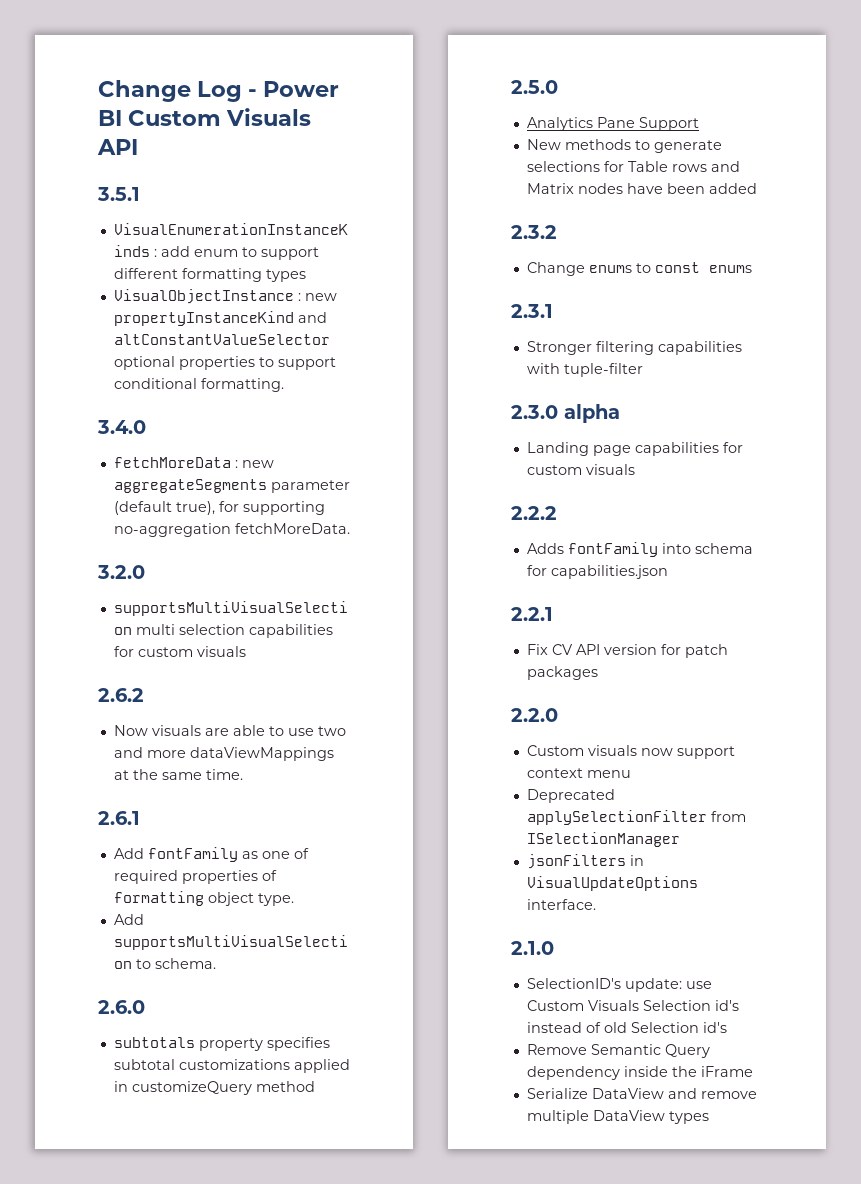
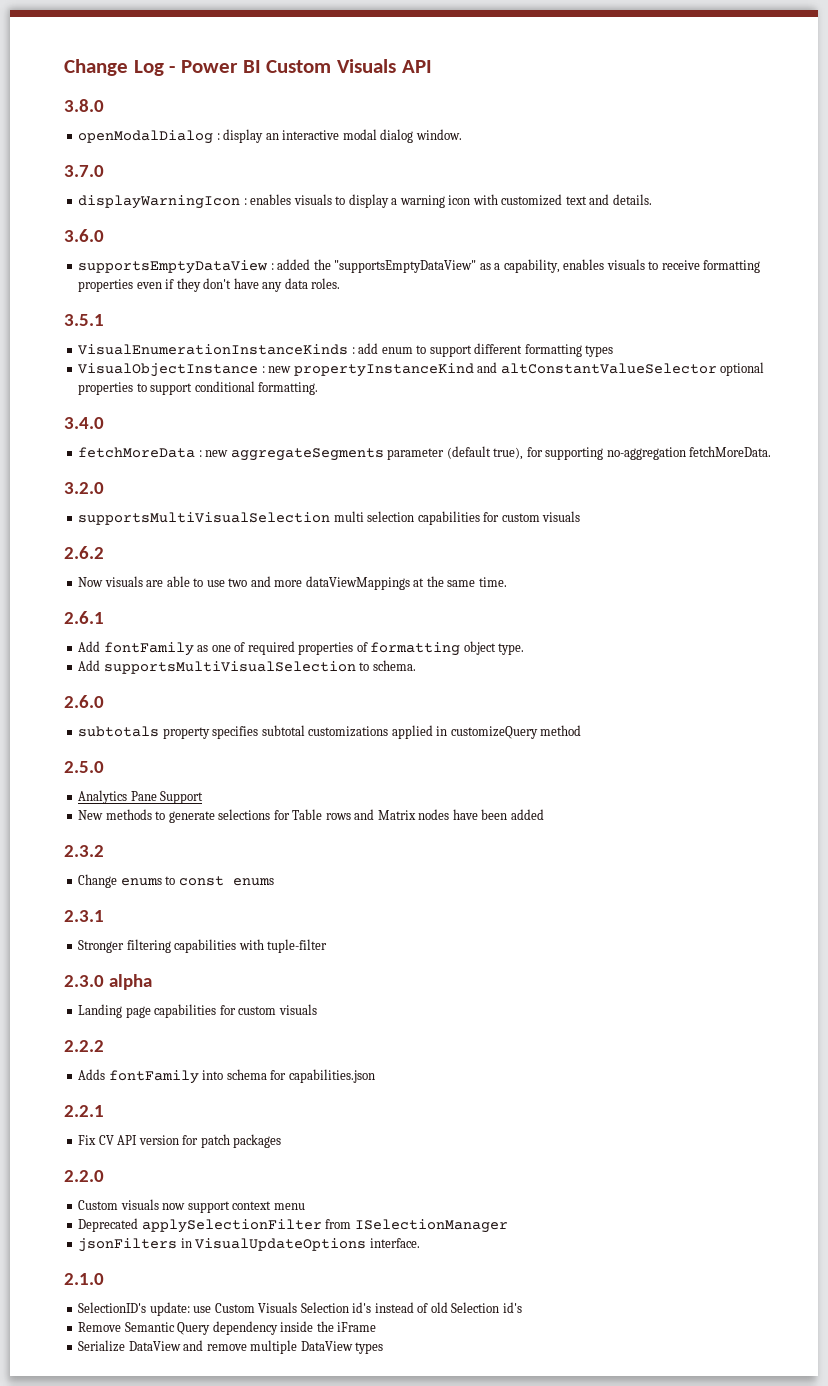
(138, 147) none -> [64,99,104,112] [78,129,462,144] [64,165,104,177] [78,194,652,209] [64,229,104,242] [78,259,761,274] [78,278,341,292] // 3.8.0 // openModalDialog : display an interactive modal dialog window. // 3.7.0 // displayWarningIcon : enables visuals to display a warning icon with customized text and details. // 3.6.0 // supportsEmptyDataView : added the "supportsEmptyDataView" as a capability, enables visuals to receive formatting properties even if they don't have any data roles.

